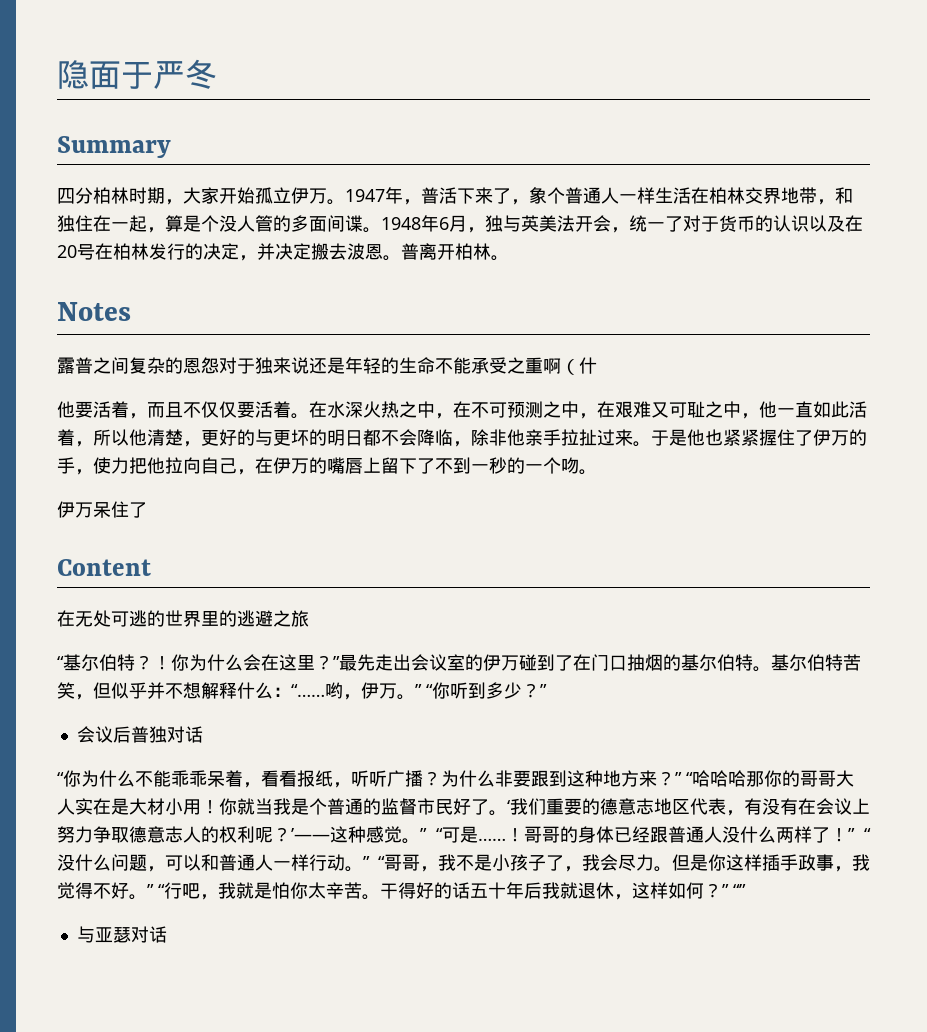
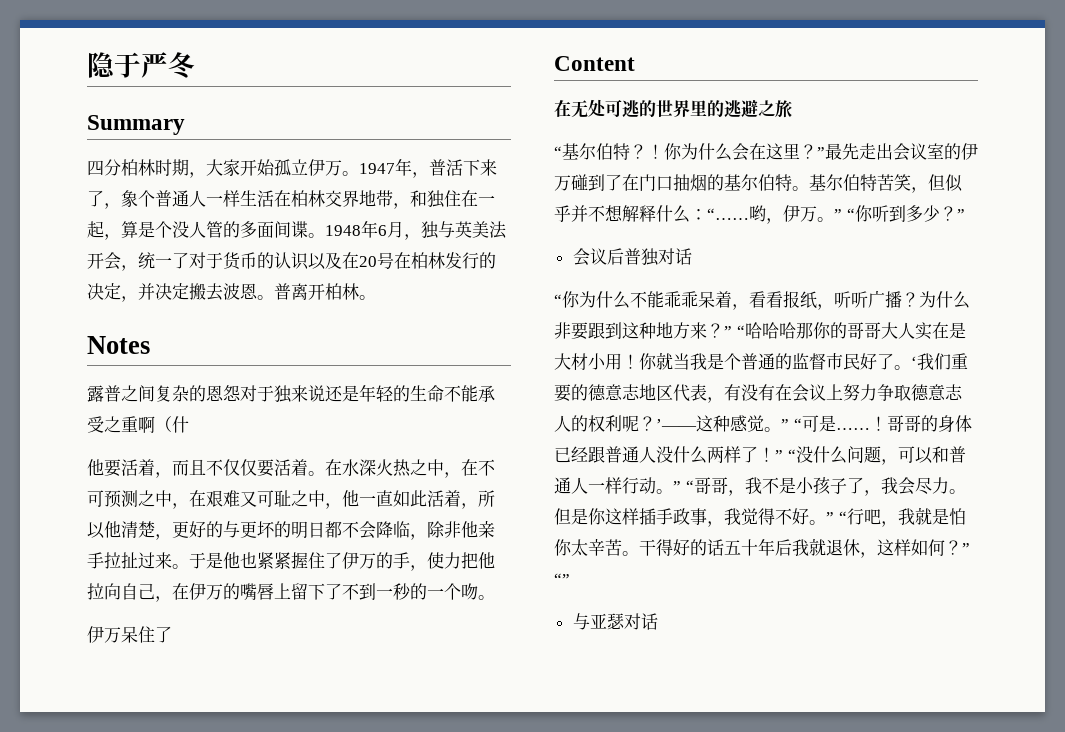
[89,61,121,89] 面 -> (116, 65) none

